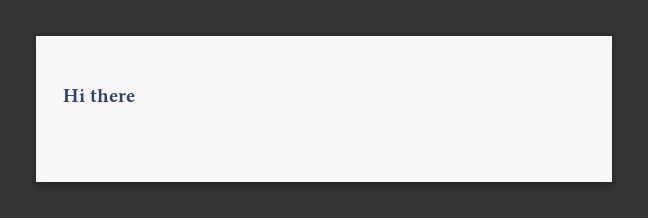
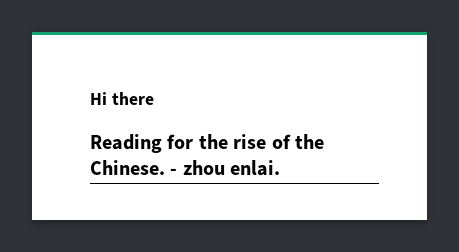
(136, 95) none -> [90,134,324,153] [90,160,281,176] // Reading for the rise of the Chinese. - zhou enlai.

